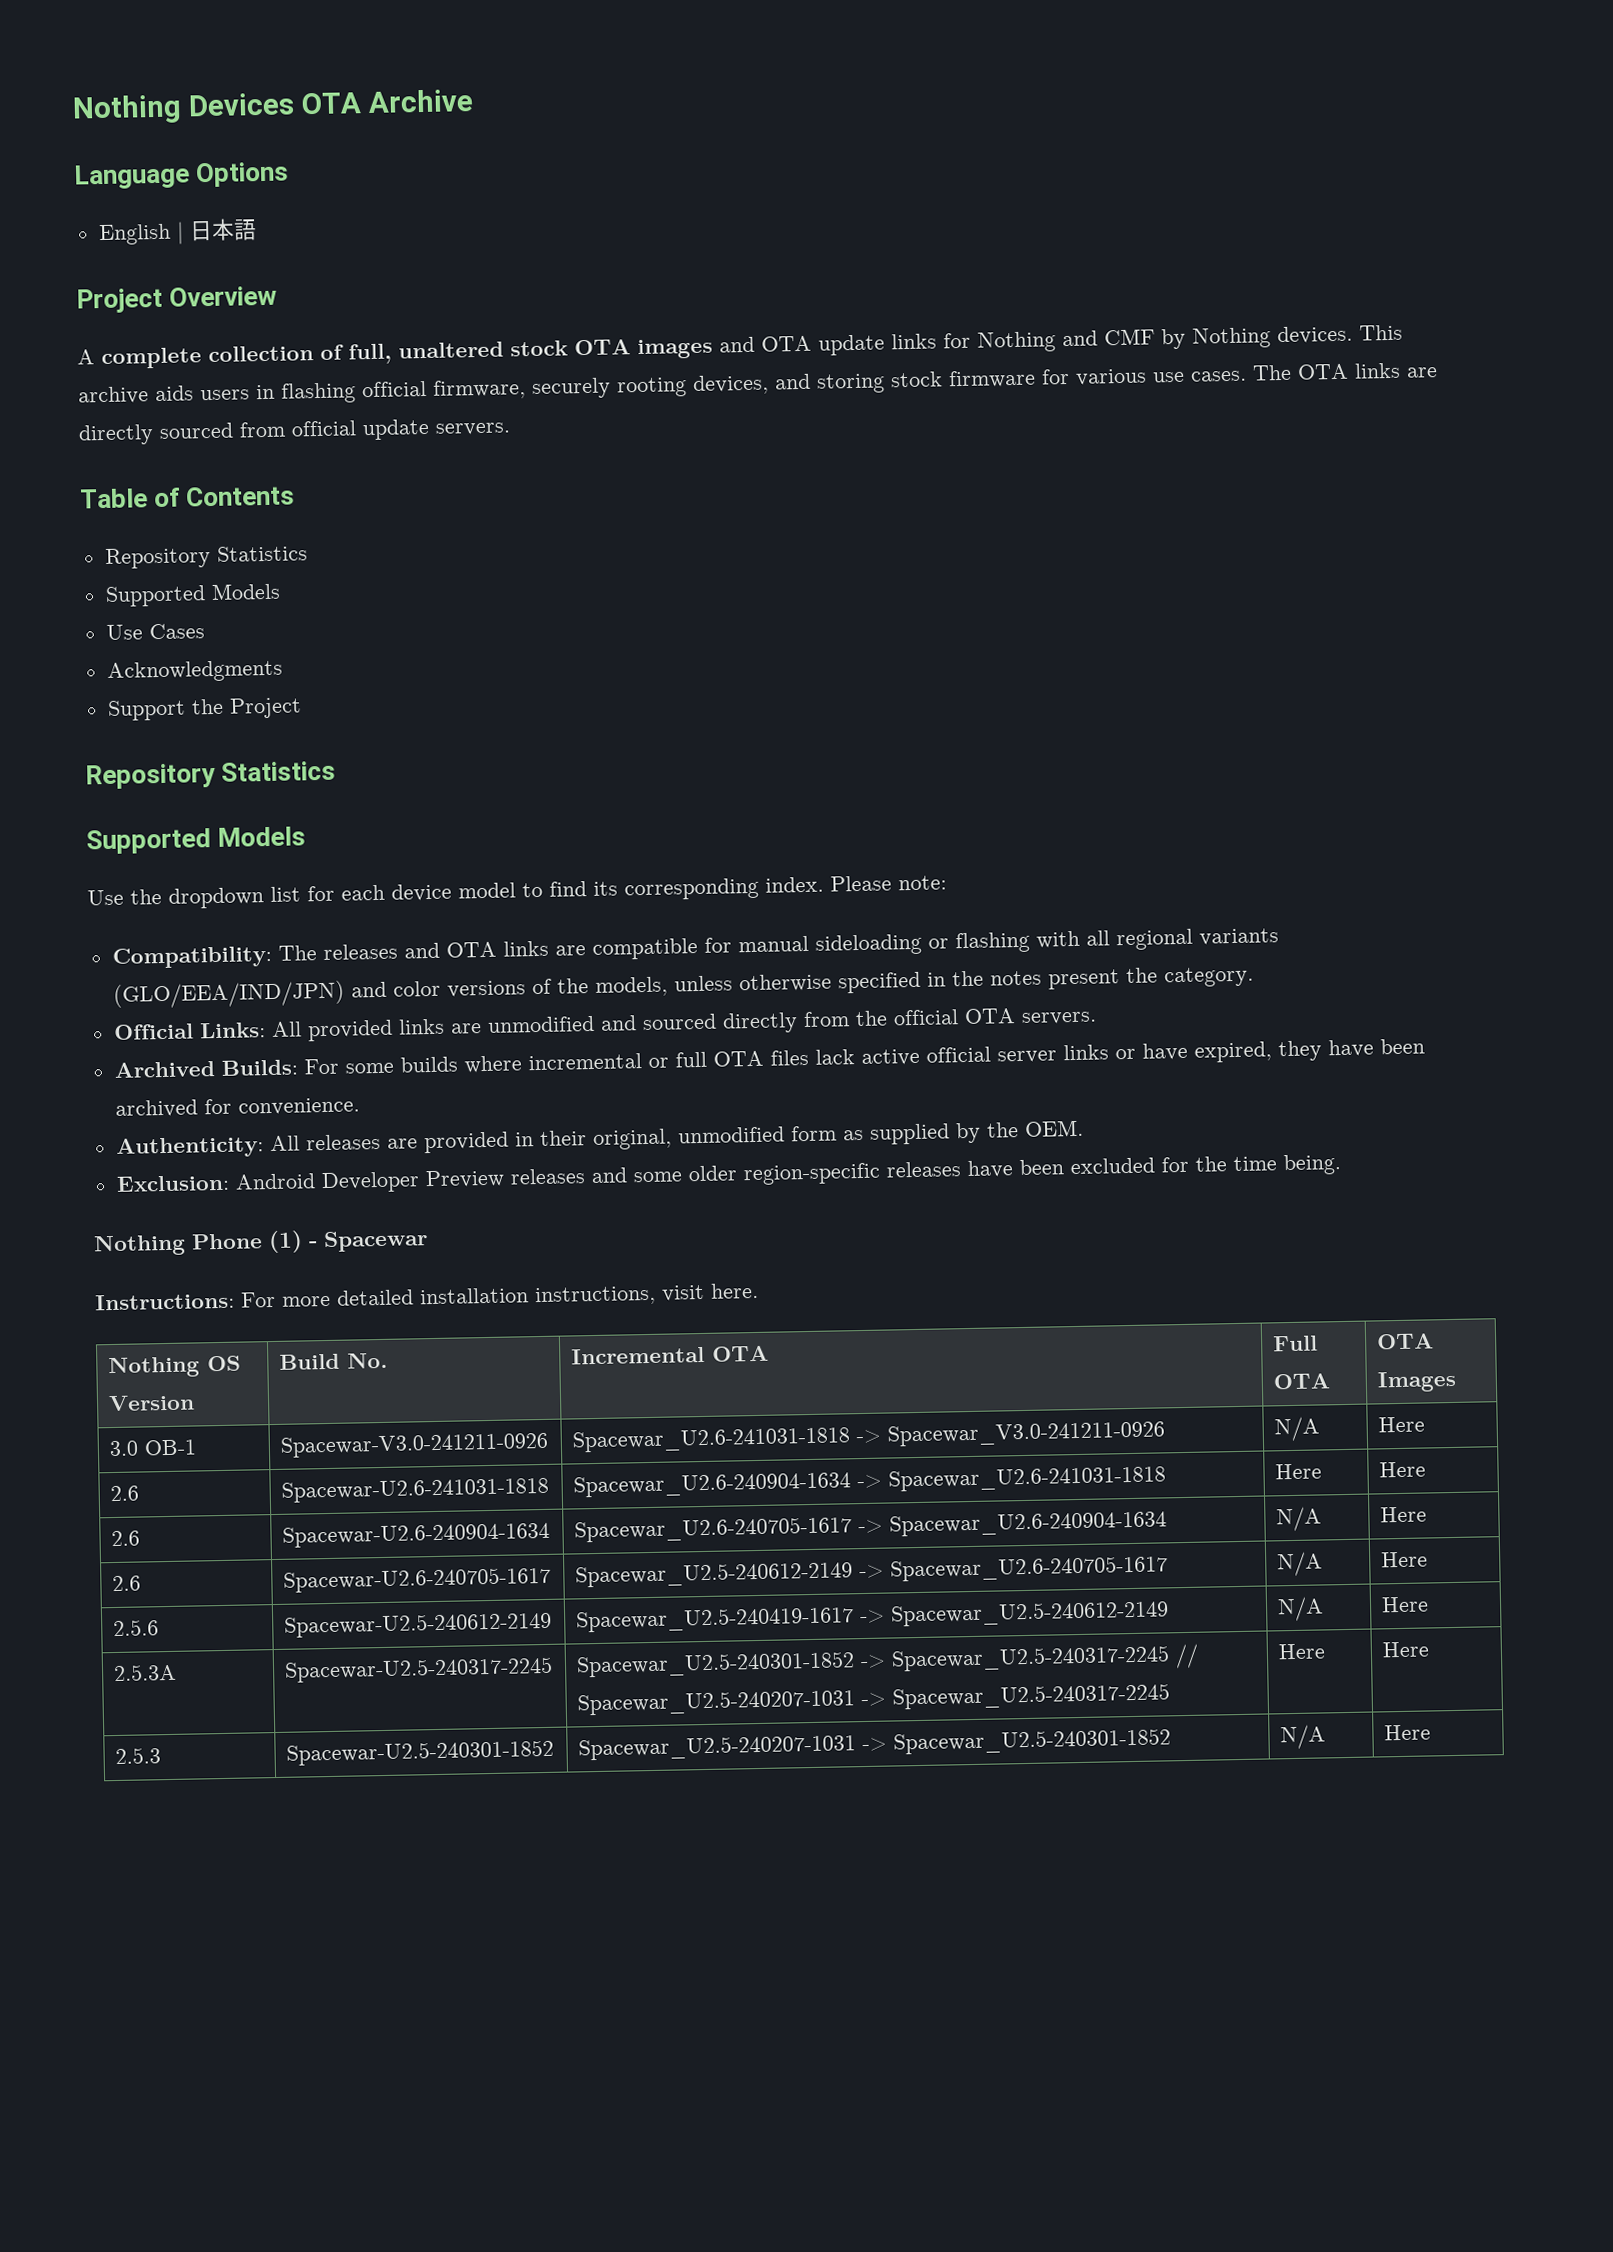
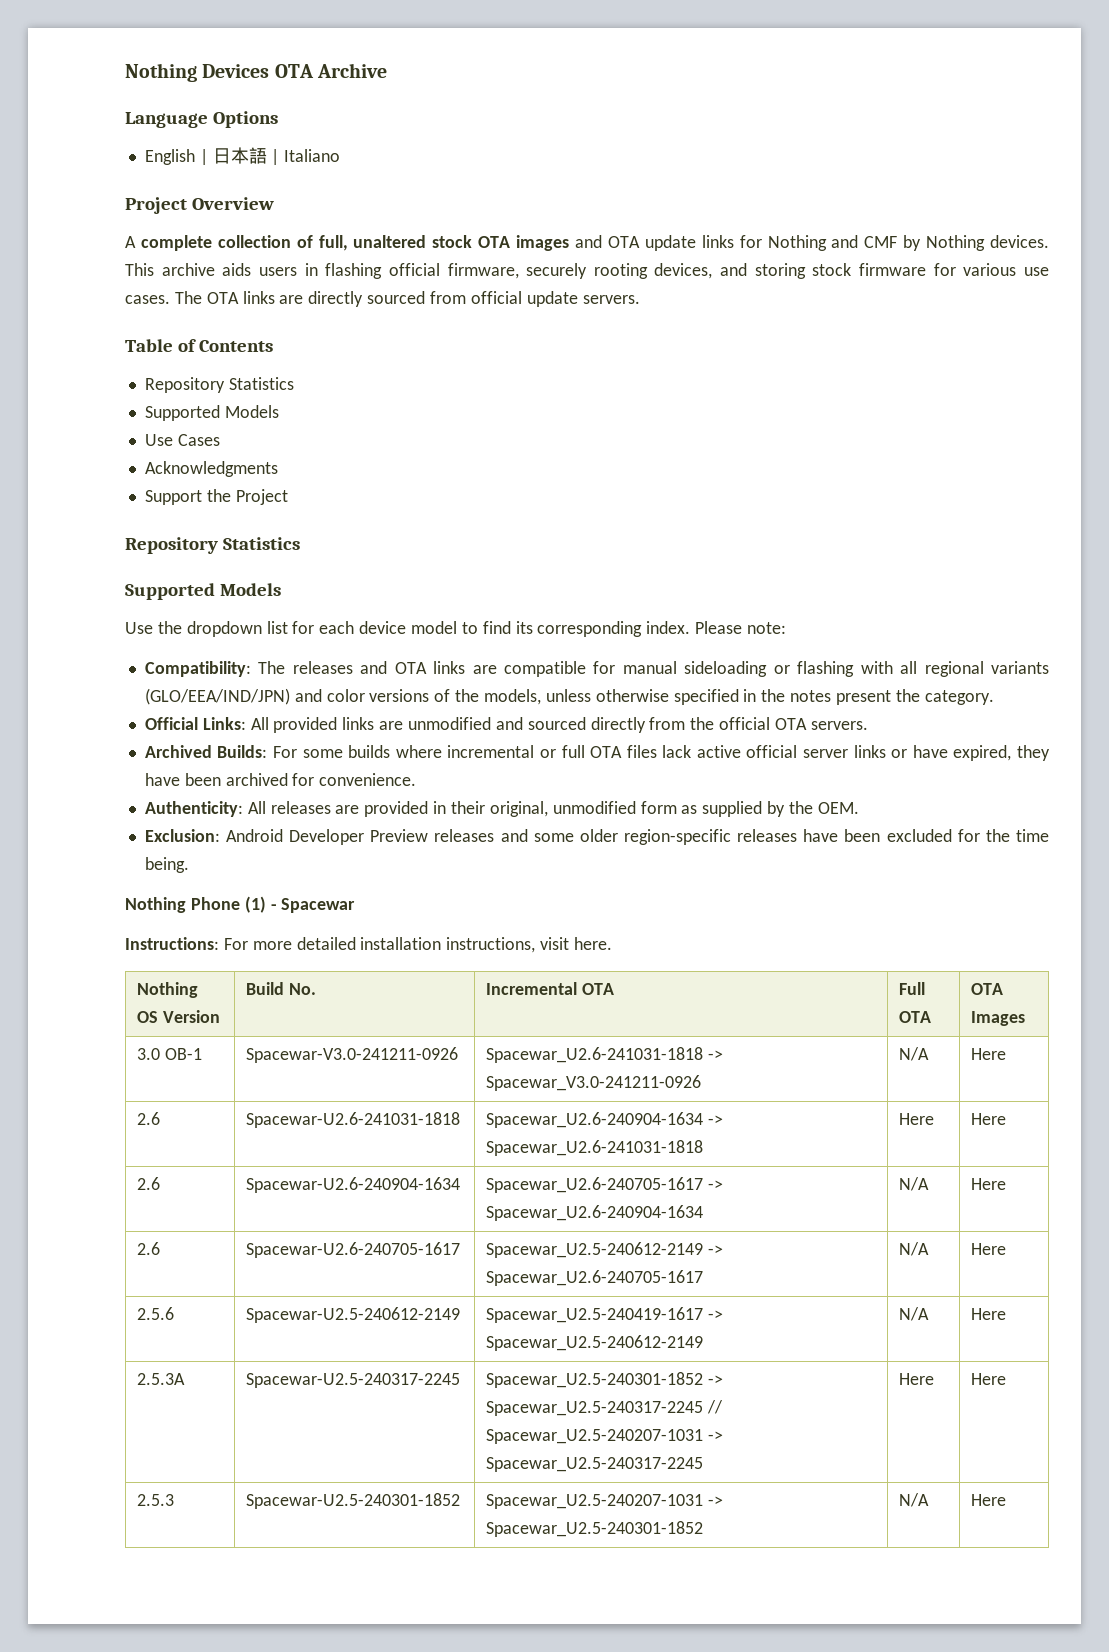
(257, 230) none -> [271,149,341,165] | Italiano

